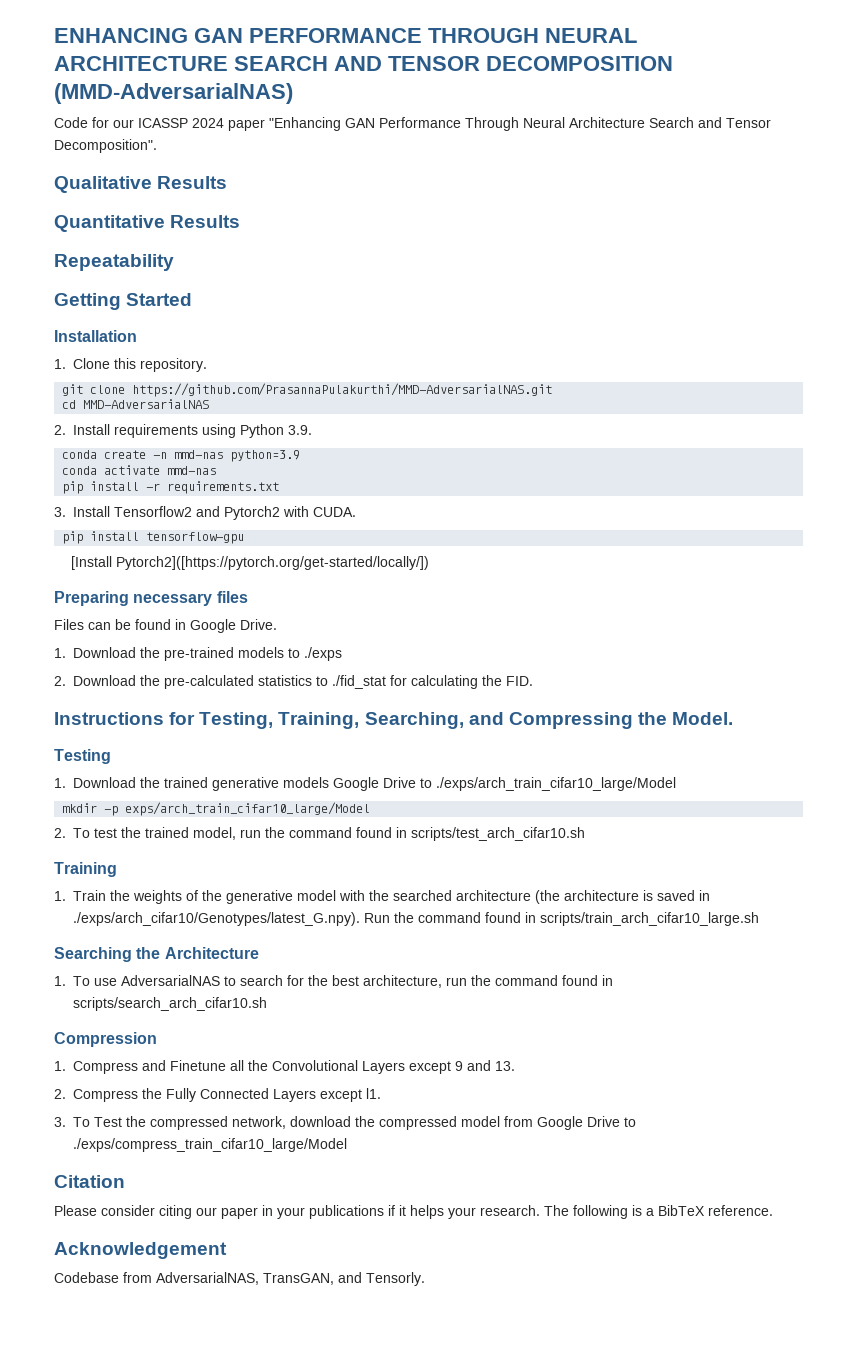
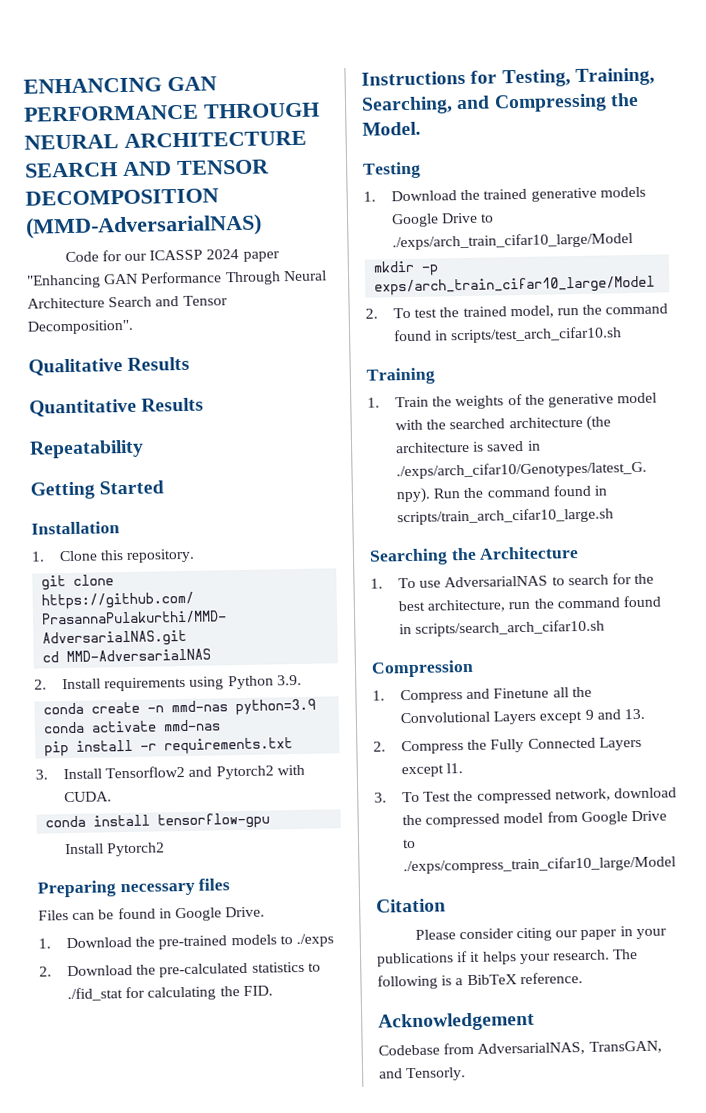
[62,531,84,544] pip -> [45,815,87,828] conda
[70,556,429,570] [Install Pytorch2]([https://pytorch.org/get-started/locally/]) -> [65,842,166,857] Install Pytorch2

